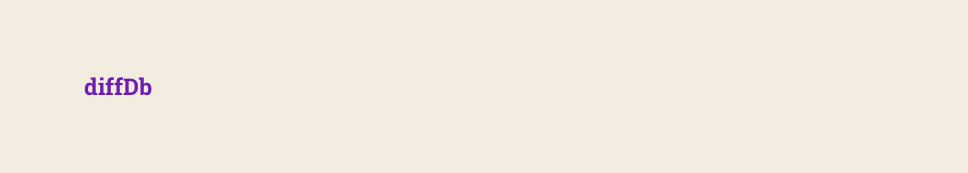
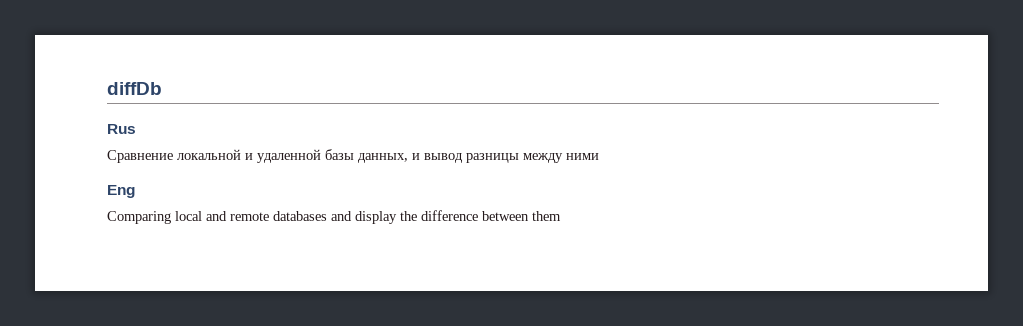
(152, 86) none -> [107,124,136,134] [107,149,599,163] [107,185,135,198] [107,210,561,224] // Rus // Сравнение локальной и удаленной базы данных, и вывод разницы между ними // Eng // Comparing local and remote databases and display the difference between them

